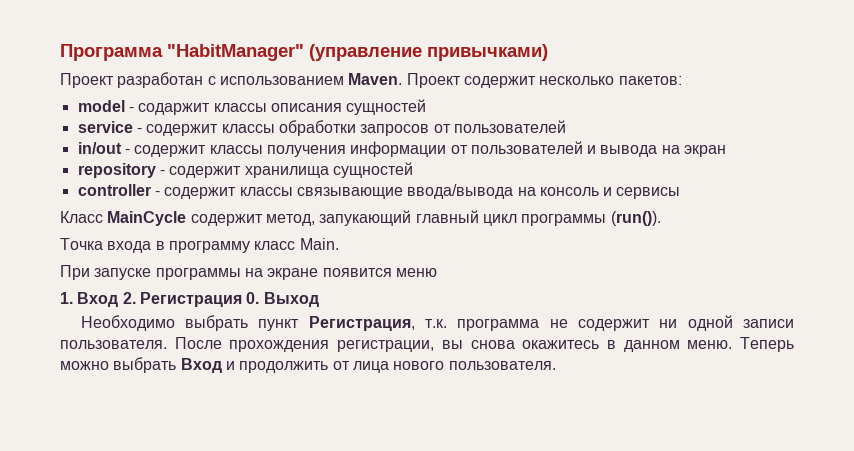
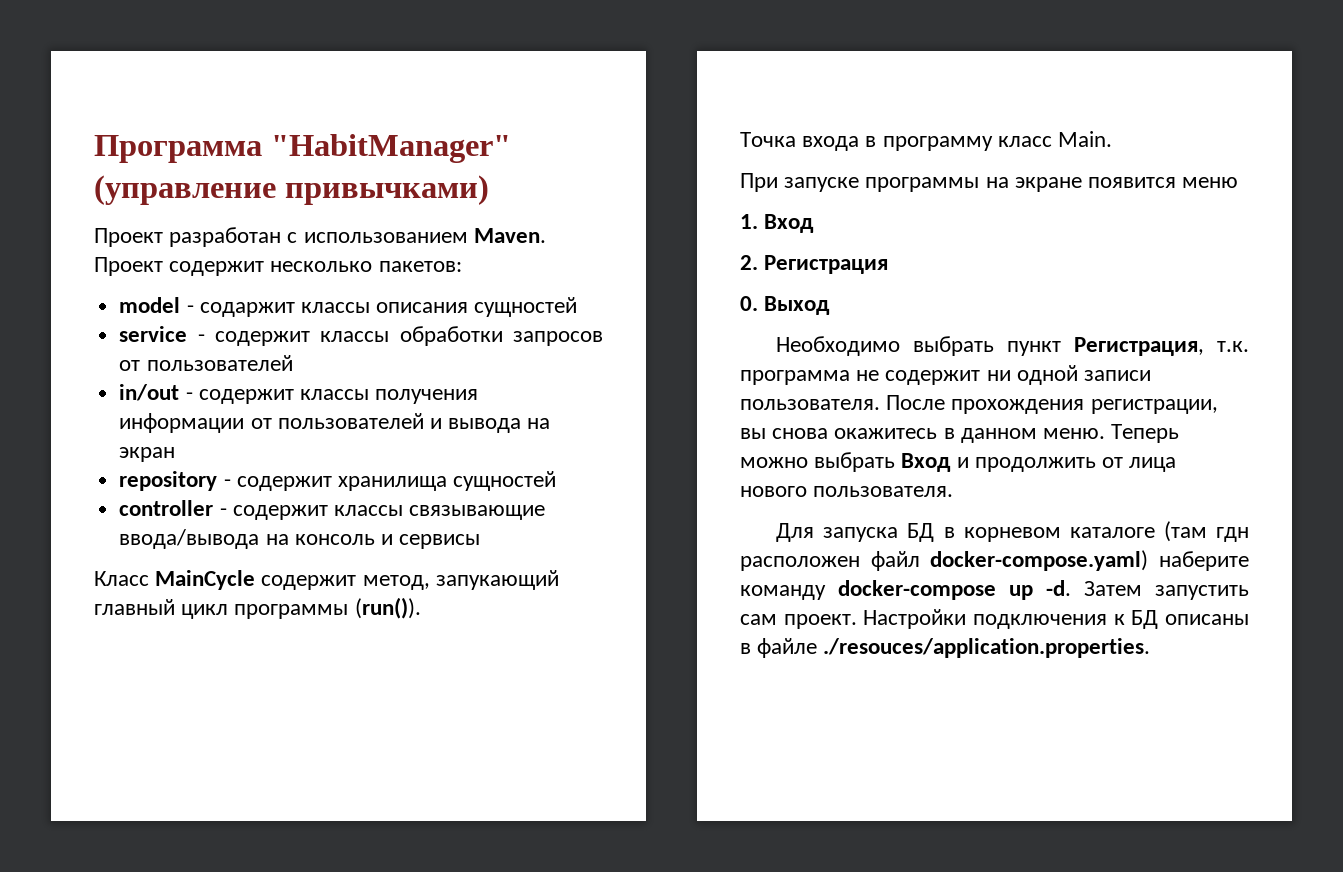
(119, 299) none -> (815, 223) //
(242, 299) none -> (889, 264) //
(556, 365) none -> [776,521,1249,542] [740,550,1249,571] [740,580,1249,600] [740,609,1249,629] [740,638,1151,658] // Для запуска БД в корневом каталоге (там гдн расположен файл docker-compose.yaml) наберите команду docker-compose up -d. Затем запустить сам проект. Настройки подключения к БД описаны в файле ./resouces/application.properties.

